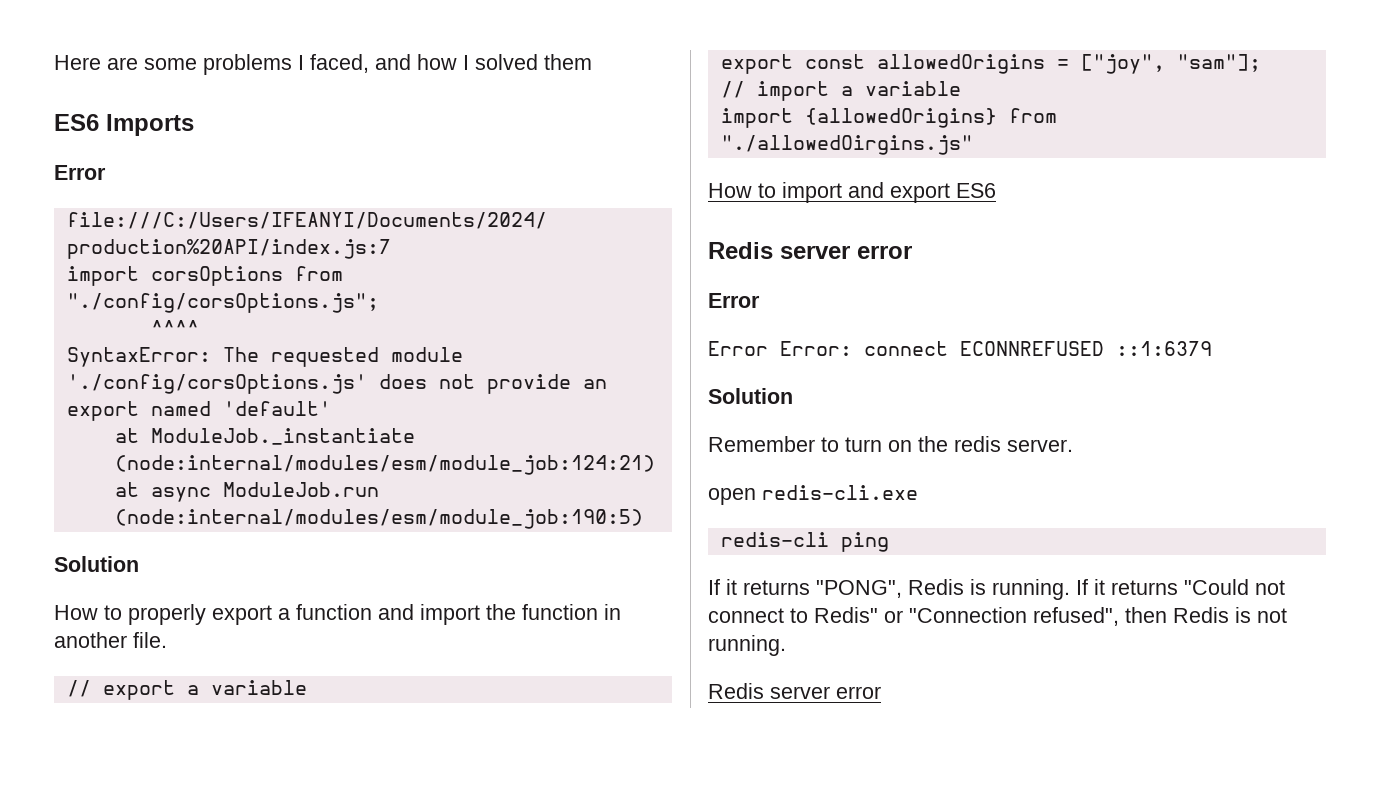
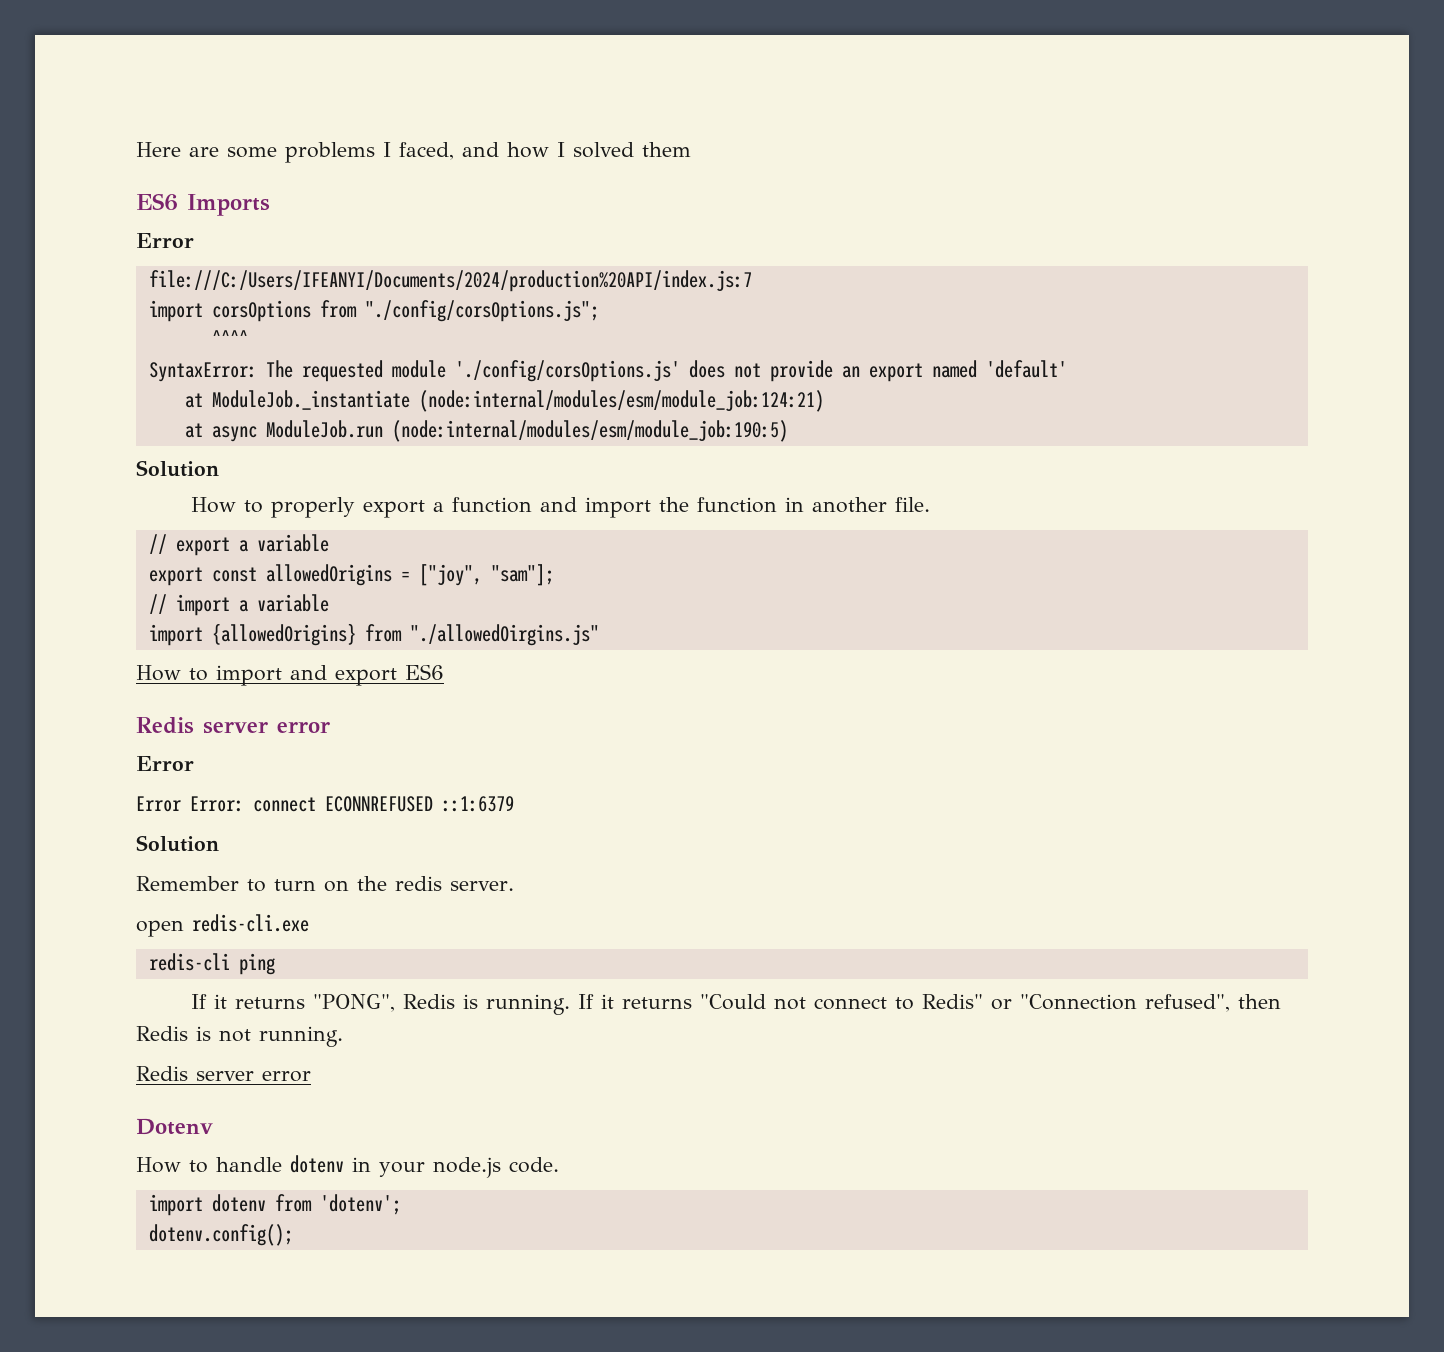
(881, 692) none -> [136,1118,213,1135] [136,1155,559,1178] [148,1194,401,1216] [148,1224,293,1246] // Dotenv // How to handle dotenv in your node.js code. // import dotenv from 'dotenv'; // dotenv.config();

